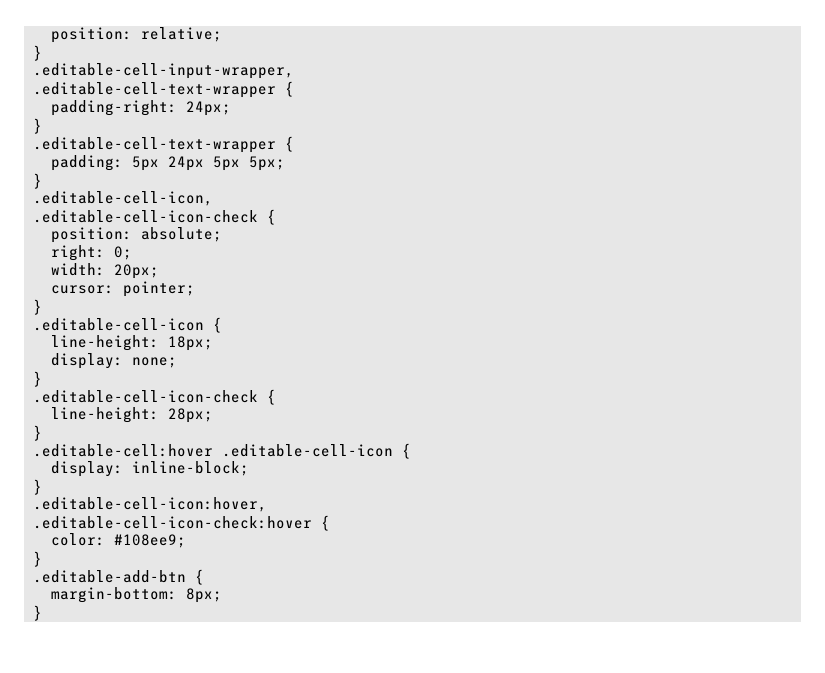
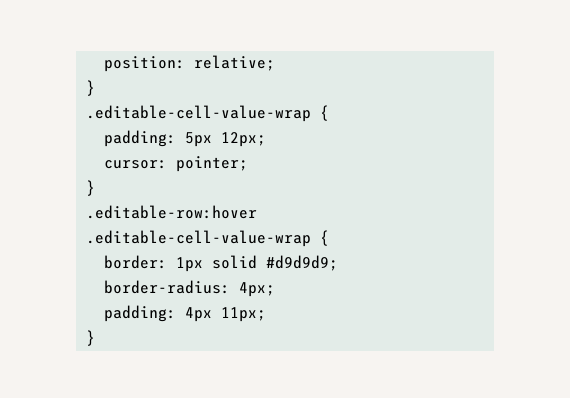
[32,63,294,79] [32,81,294,98] [50,100,231,116] [32,118,42,134] [32,136,294,153] [50,155,285,171] [32,173,42,189] [32,191,213,206] [32,209,276,225] [50,227,222,243] [50,245,132,261] [50,263,159,279] .editable-cell-input-wrapper, // .editable-cell-text-wrapper { // padding-right: 24px; // } // .editable-cell-text-wrapper { // padding: 5px 24px 5px 5px; // } // .editable-cell-icon, // .editable-cell-icon-check { // position: absolute; // right: 0; // width: 20px; -> [85,105,329,122] [103,130,266,147] .editable-cell-value-wrap { // padding: 5px 12px;
[32,317,222,333] [50,335,213,351] [50,353,177,369] [32,371,42,387] [32,389,276,405] [50,407,213,423] [32,425,42,441] [32,443,411,459] [50,461,249,477] [32,479,42,495] [32,497,267,512] [32,515,330,531] [50,533,186,548] [32,551,42,567] [32,569,204,585] [50,587,222,603] .editable-cell-icon { // line-height: 18px; // display: none; // } // .editable-cell-icon-check { // line-height: 28px; // } // .editable-cell:hover .editable-cell-icon { // display: inline-block; // } // .editable-cell-icon:hover, // .editable-cell-icon-check:hover { // color: #108ee9; // } // .editable-add-btn { // margin-bottom: 8px; -> [85,205,257,219] [85,230,329,247] [103,255,338,272] [103,280,275,297] [103,305,266,322] .editable-row:hover .editable-cell-value-wrap { // border: 1px solid #d9d9d9; // border-radius: 4px; // padding: 4px 11px;

